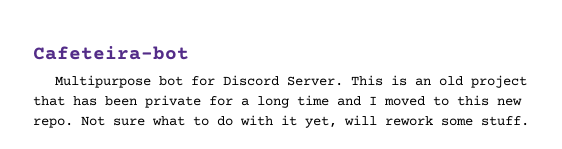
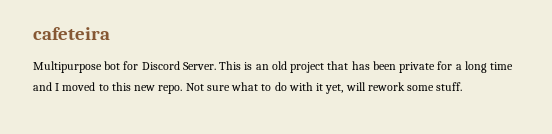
[33,46,189,60] Cafeteira-bot -> [33,27,110,40] cafeteira

